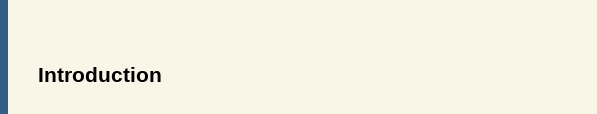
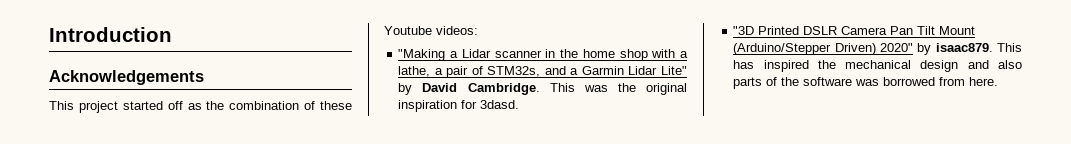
(162, 74) none -> [49,70,204,85] [49,101,352,113] [384,26,478,35] [398,49,688,61] [398,66,687,78] [398,83,687,95] [398,100,520,112] [733,26,976,35] [733,43,1022,55] [733,60,1022,72] [733,77,999,89] // Acknowledgements // This project started off as the combination of these Youtube videos: // "Making a Lidar scanner in the home shop with a lathe, a pair of STM32s, and a Garmin Lidar Lite" by David Cambridge. This was the original inspiration for 3dasd. // "3D Printed DSLR Camera Pan Tilt Mount (Arduino/Stepper Driven) 2020" by isaac879. This has inspired the mechanical design and also parts of the software was borrowed from here.

